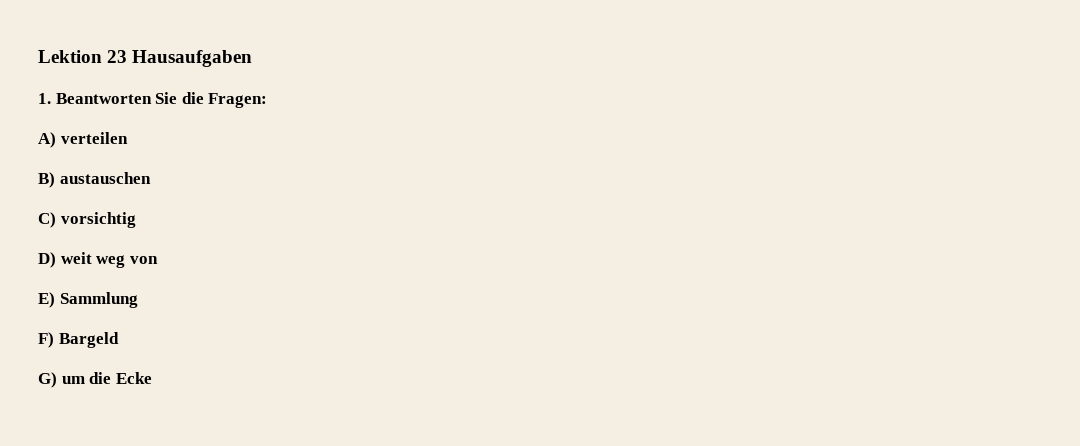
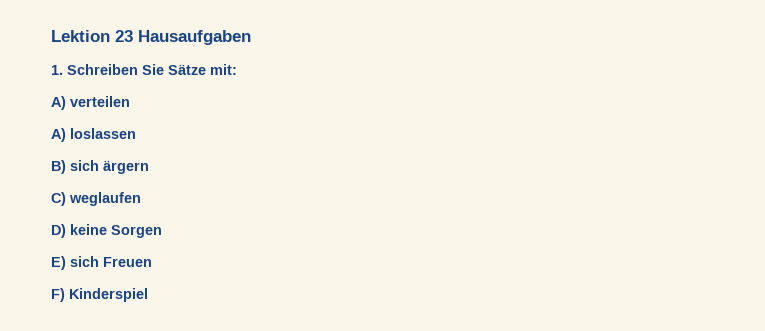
[55,92,268,108] Beantworten Sie die Fragen: -> [67,64,237,75] Schreiben Sie Sätze mit:
(128, 138) none -> [51,128,136,142] // A) loslassen
[59,172,151,184] austauschen -> [70,160,149,174] sich ärgern
[60,212,136,228] vorsichtig -> [69,192,141,206] weglaufen
[60,252,158,268] weit weg von -> [70,224,162,238] keine Sorgen
[59,292,138,308] Sammlung -> [70,256,152,267] sich Freuen
[58,332,119,348] [38,372,152,388] Bargeld // G) um die Ecke -> [69,288,148,302] Kinderspiel

